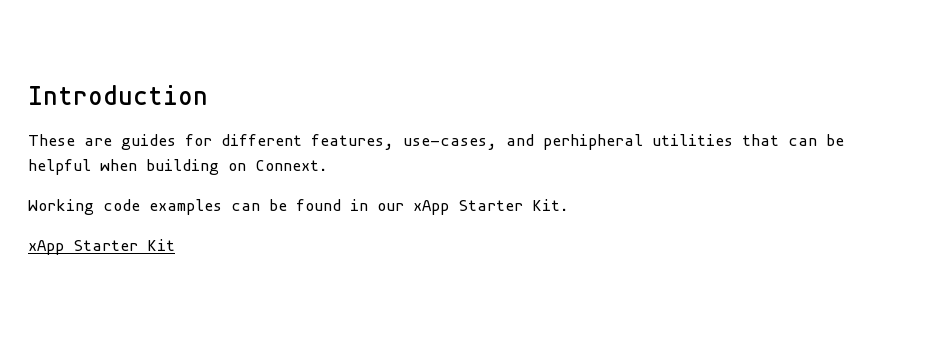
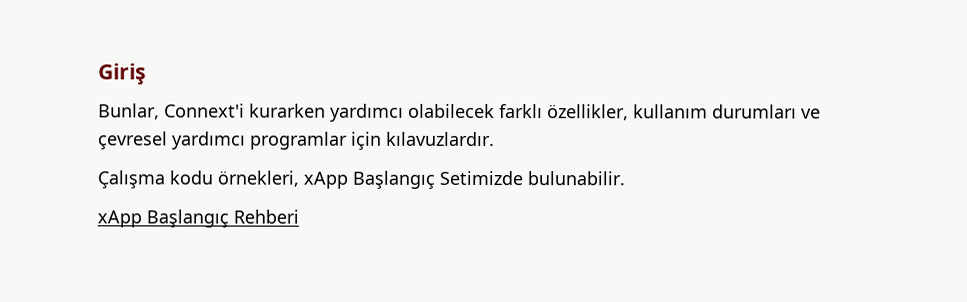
[28,85,208,105] [28,134,844,150] [28,159,328,175] [28,199,569,215] [28,239,175,255] Introduction // These are guides for different features, use-cases, and perhipheral utilities that can be helpful when building on Connext. // Working code examples can be found in our xApp Starter Kit. // xApp Starter Kit -> [98,63,146,85] [98,103,821,122] [98,131,495,150] [97,170,625,189] [97,209,299,228] Giriş // Bunlar, Connext'i kurarken yardımcı olabilecek farklı özellikler, kullanım durumları ve çevresel yardımcı programlar için kılavuzlardır. // Çalışma kodu örnekleri, xApp Başlangıç Setimizde bulunabilir. // xApp Başlangıç Rehberi

